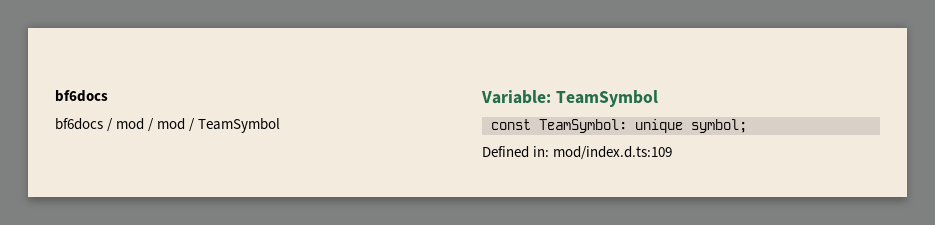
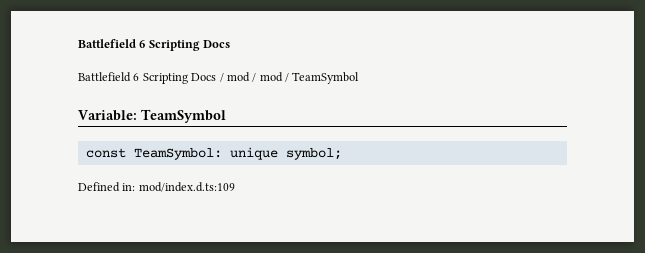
[55,90,108,102] [55,118,103,130] bf6docs // bf6docs -> [78,39,231,51] [78,72,217,84] Battlefield 6 Scripting Docs // Battlefield 6 Scripting Docs

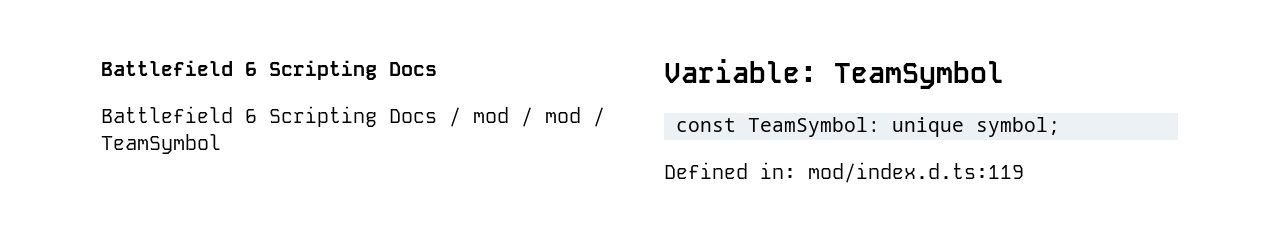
[138,182,235,192] mod/index.d.ts:109 -> [808,162,1024,183] mod/index.d.ts:119

